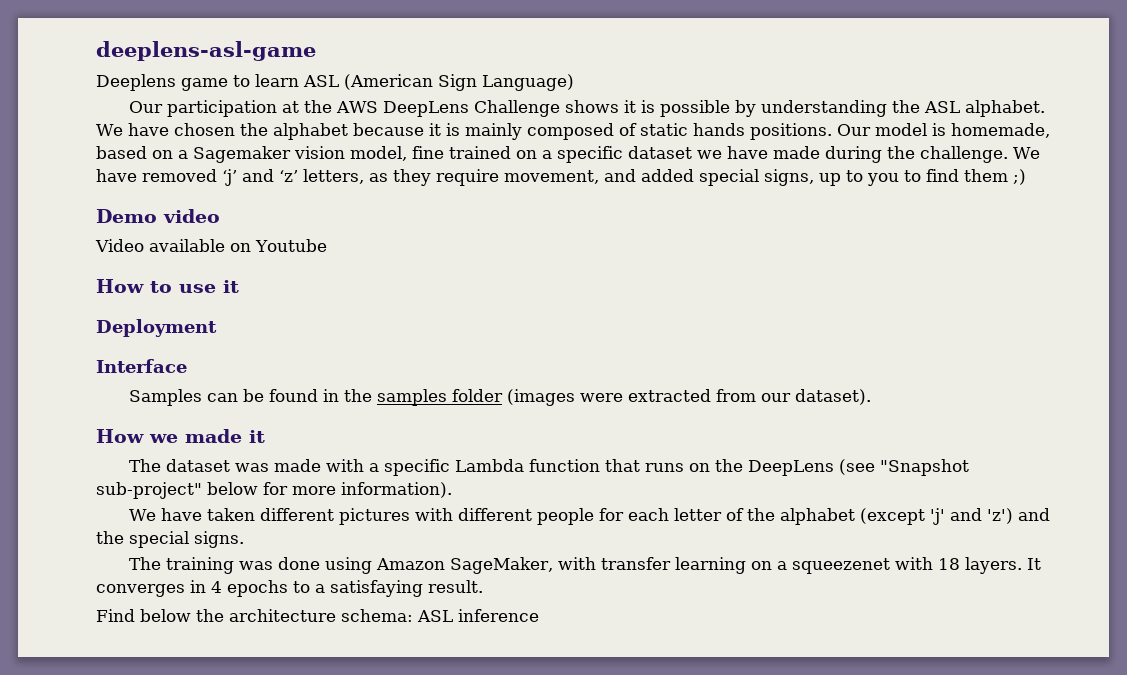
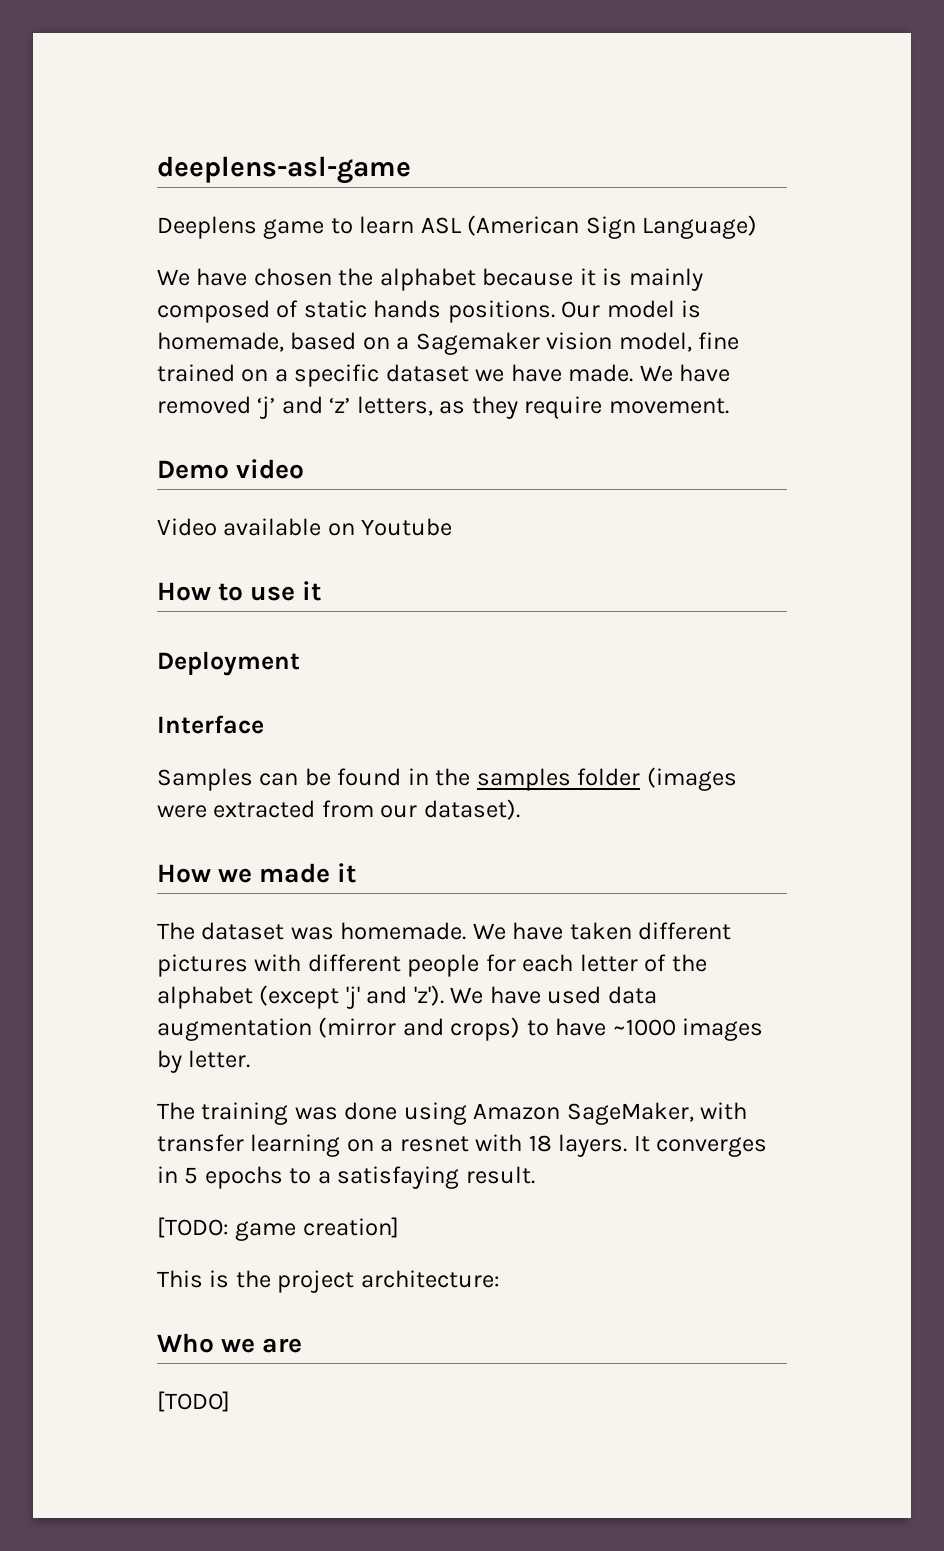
[128,100,1045,117] Our participation at the AWS DeepLens Challenge shows it is possible by understanding the ASL alphabet. -> (758, 227) none
[773,146,1008,163] made during the challenge. -> [568,364,634,382] made.
[504,169,1026,186] movement, and added special signs, up to you to find them ;) -> [608,398,729,414] movement.
[273,459,969,476] [96,482,452,499] made with a specific Lambda function that runs on the DeepLens (see "Snapshot sub-project" below for more information). // -> [340,922,467,940] homemade.
[986,508,1050,524] [96,531,244,548] 'z') and the special signs. -> [413,985,657,1006] [157,1017,764,1041] [157,1050,251,1073] 'z'). We have used data augmentation (mirror and crops) to have ~1000 images by letter.
[791,558,890,574] squeezenet -> [399,1136,469,1152] resnet
[211,581,222,593] 4 -> [184,1167,199,1184] 5
[96,609,539,622] Find below the architecture schema: ASL inference -> [157,1217,399,1241] [157,1270,500,1293] [157,1333,303,1353] [157,1391,230,1412] [TODO: game creation] // This is the project architecture: // Who we are // [TODO]

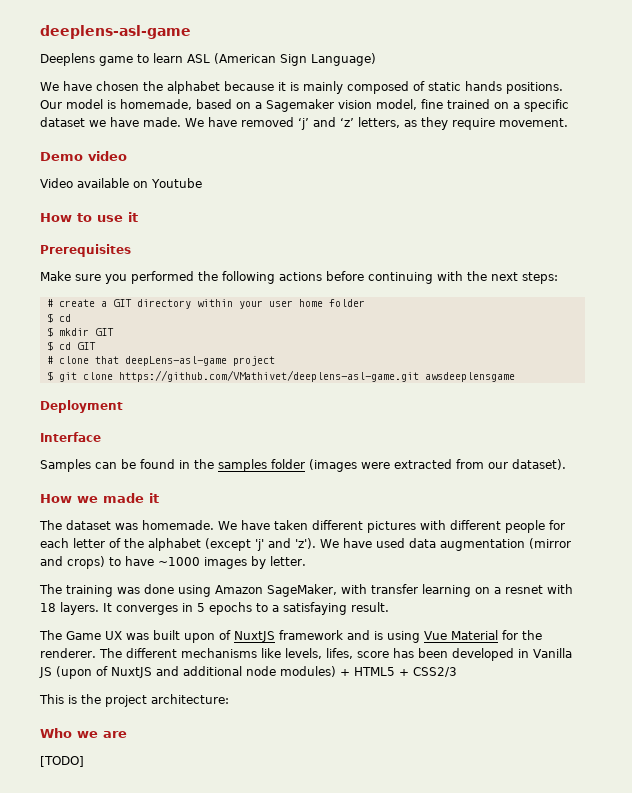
(322, 591) none -> [40,244,131,257] [40,271,558,284] [46,299,365,309] [46,313,71,323] [46,327,114,337] [46,341,96,351] [46,356,275,366] [46,370,515,382] // Prerequisites // Make sure you performed the following actions before continuing with the next steps: // # create a GIT directory within your user home folder // $ cd // $ mkdir GIT // $ cd GIT // # clone that deepLens-asl-game project // $ git clone https://github.com/VMathivet/deeplens-asl-game.git awsdeeplensgame
[157,1217,399,1241] [TODO: game creation] -> [39,630,542,643] [40,648,572,661] [39,666,457,679] The Game UX was built upon of NuxtJS framework and is using Vue Material for the renderer. The different mechanisms like levels, lifes, score has been developed in Vanilla JS (upon of NuxtJS and additional node modules) + HTML5 + CSS2/3

